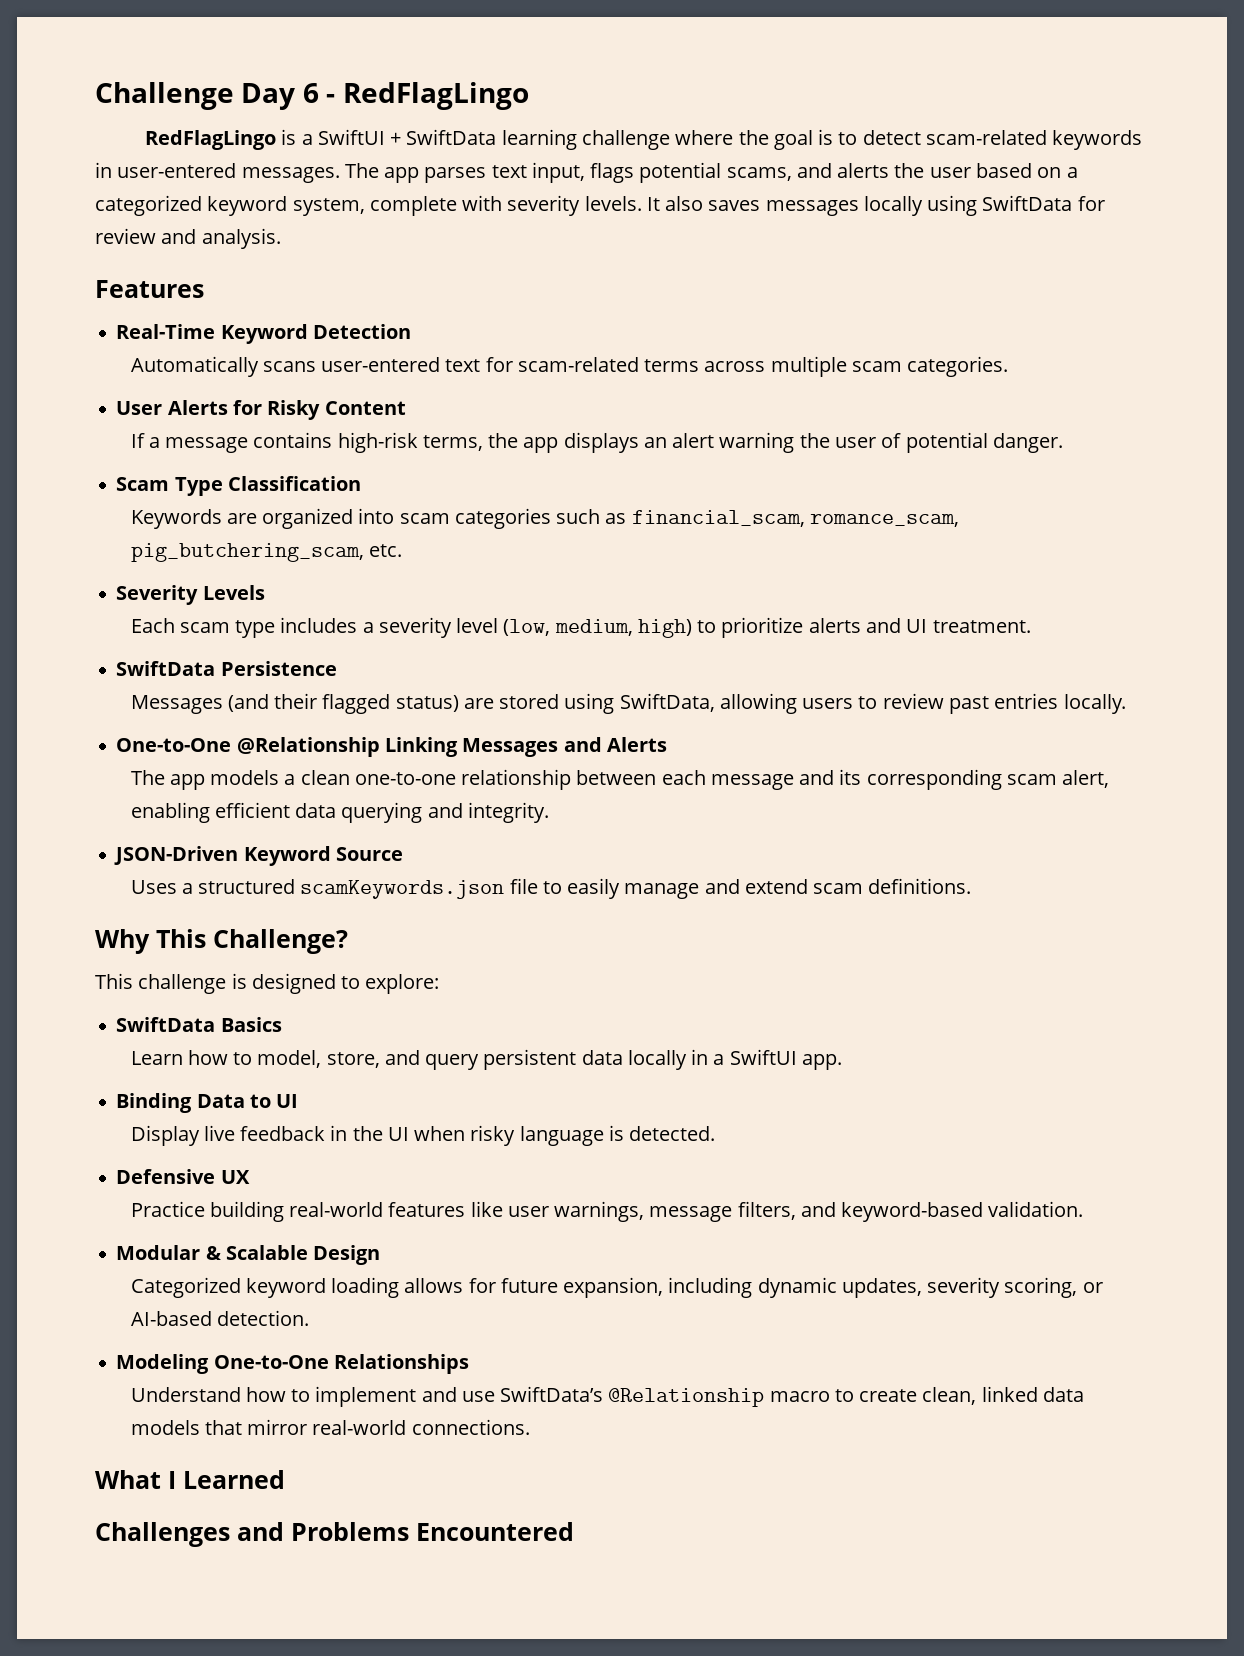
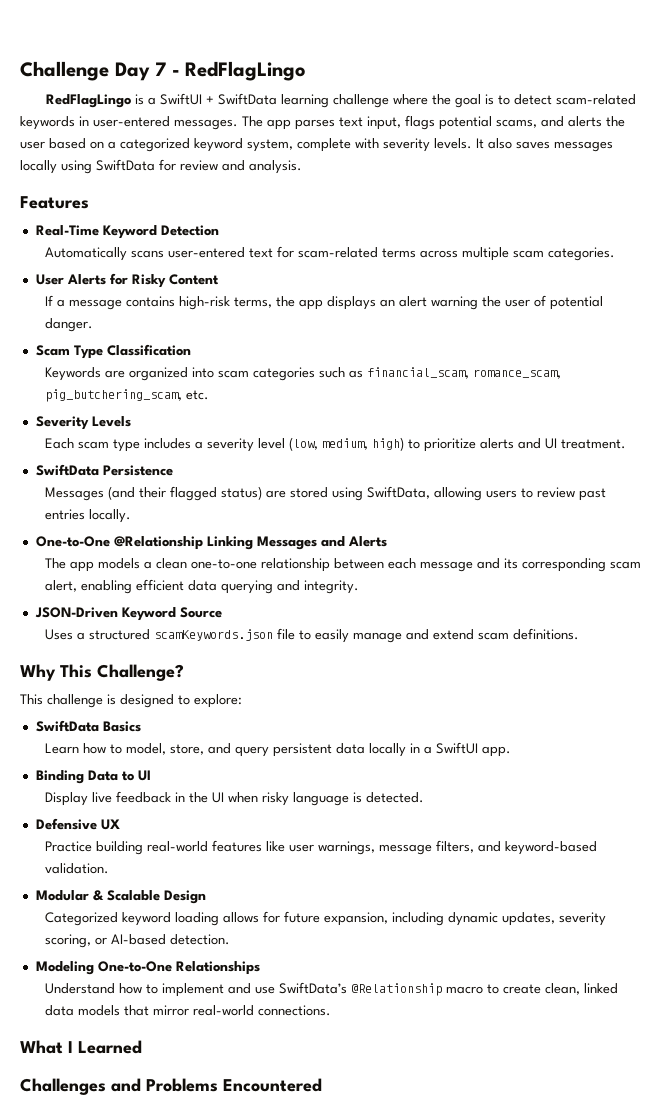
[302,83,319,103] 6 -> [155,62,167,76] 7

